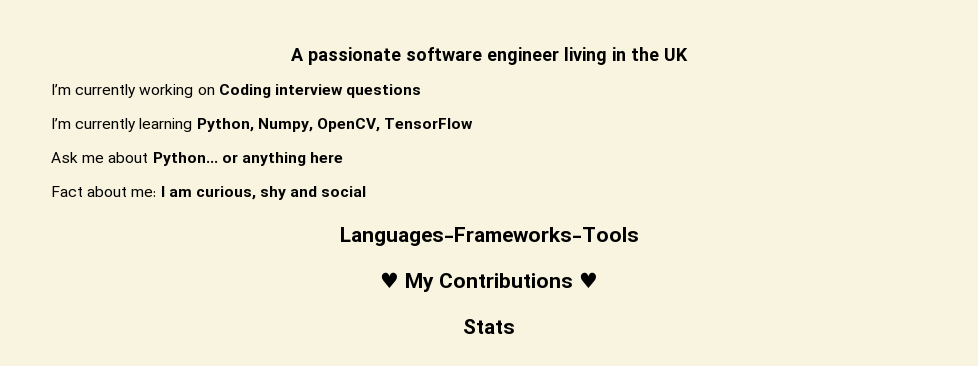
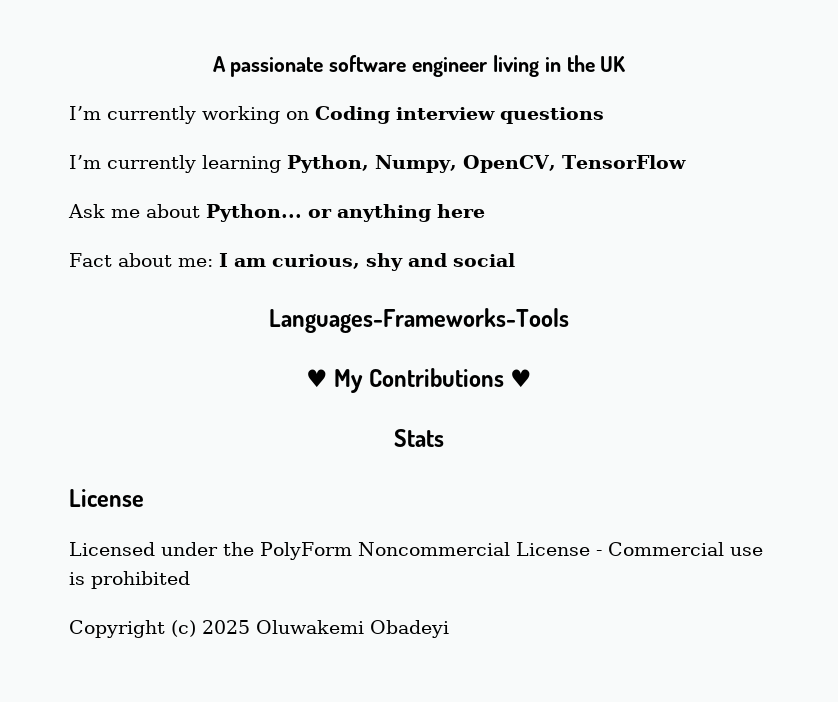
(515, 326) none -> [69,489,144,507] [69,542,763,560] [69,571,190,589] [69,620,449,638] // License // Licensed under the PolyForm Noncommercial License - Commercial use is prohibited // Copyright (c) 2025 Oluwakemi Obadeyi

